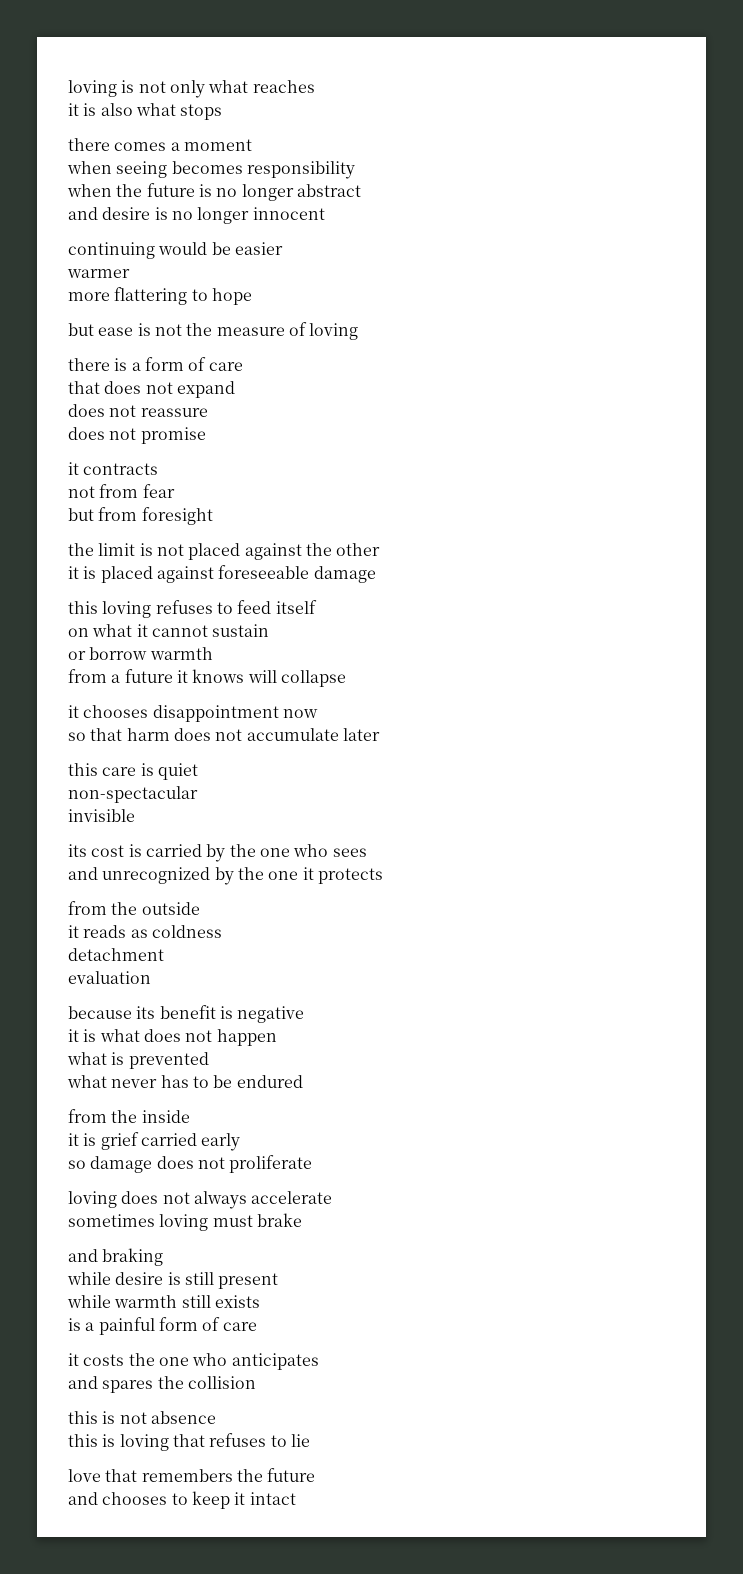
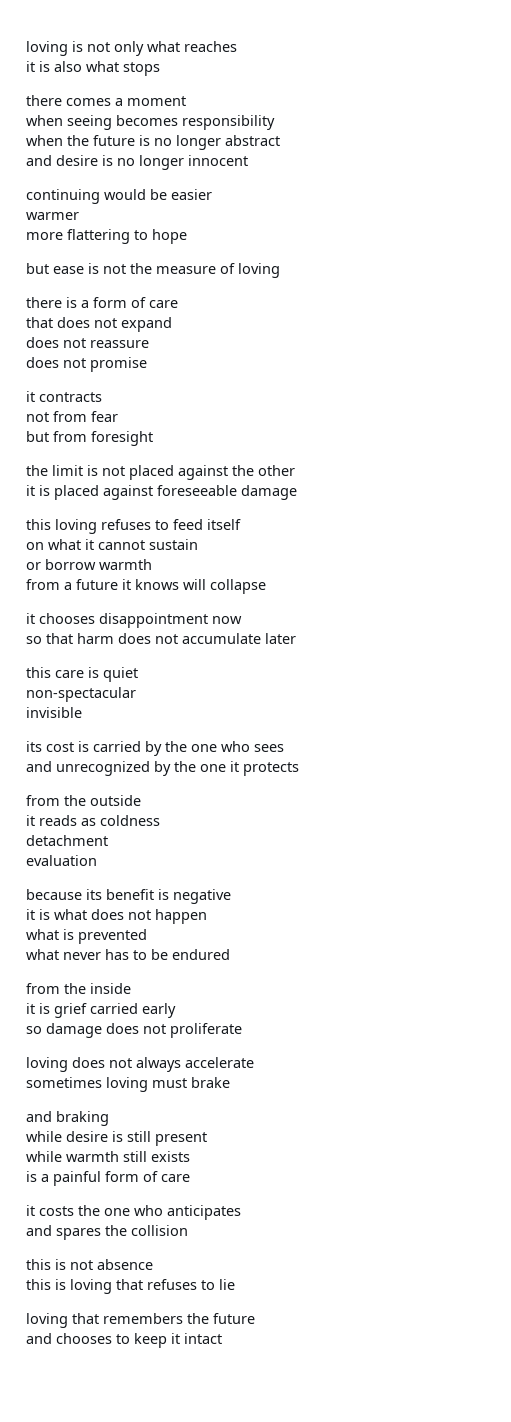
[68,1469,101,1482] love -> [26,1313,68,1328] loving

